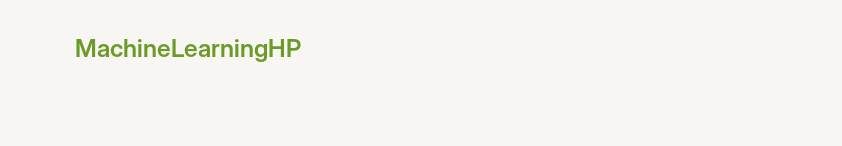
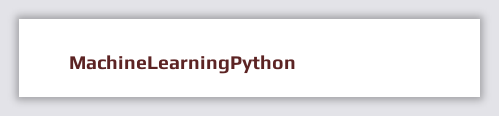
[75,39,301,62] MachineLearningHP -> [69,55,296,74] MachineLearningPython

